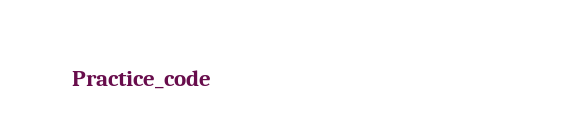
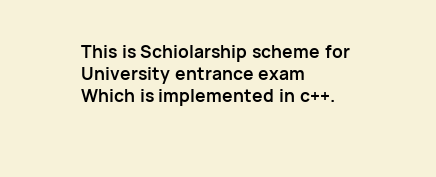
[72,70,211,89] Practice_code -> [81,45,350,62] [81,67,306,84] [81,89,335,106] This is Schiolarship scheme for University entrance exam Which is implemented in c++.

